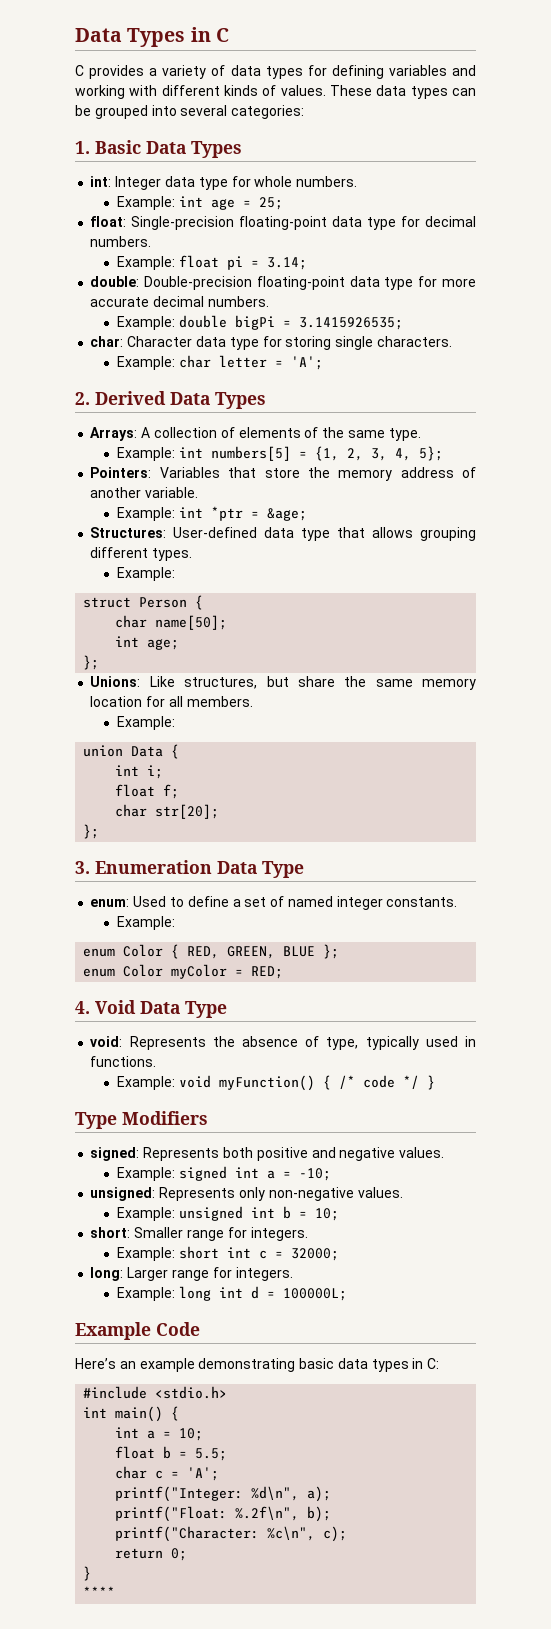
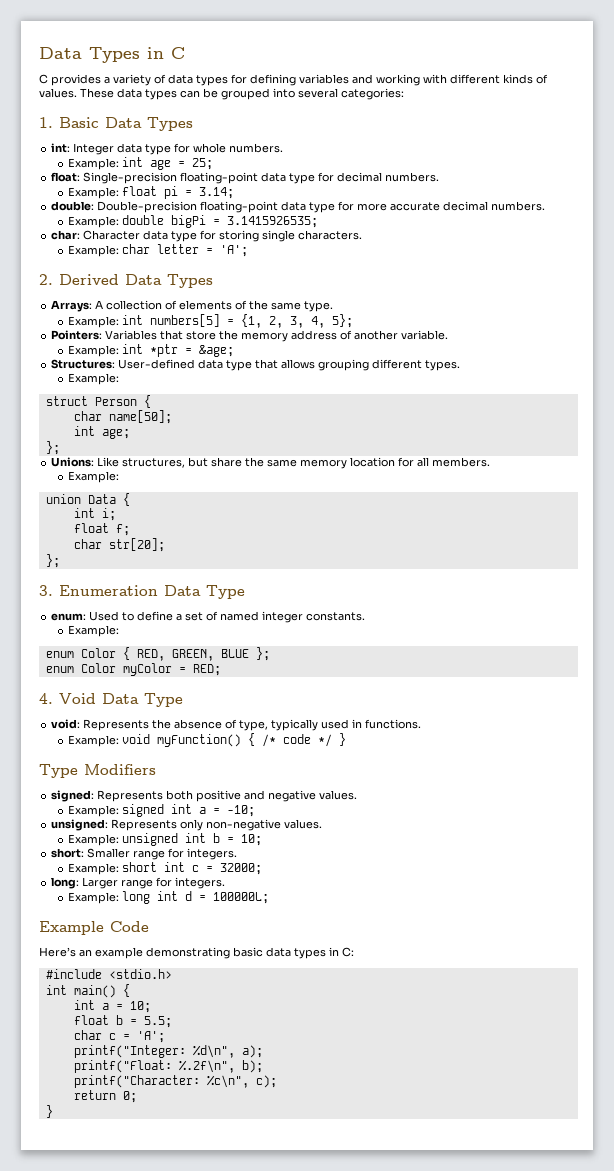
[83,1586,116,1598] // **** -> (53, 1111) none

